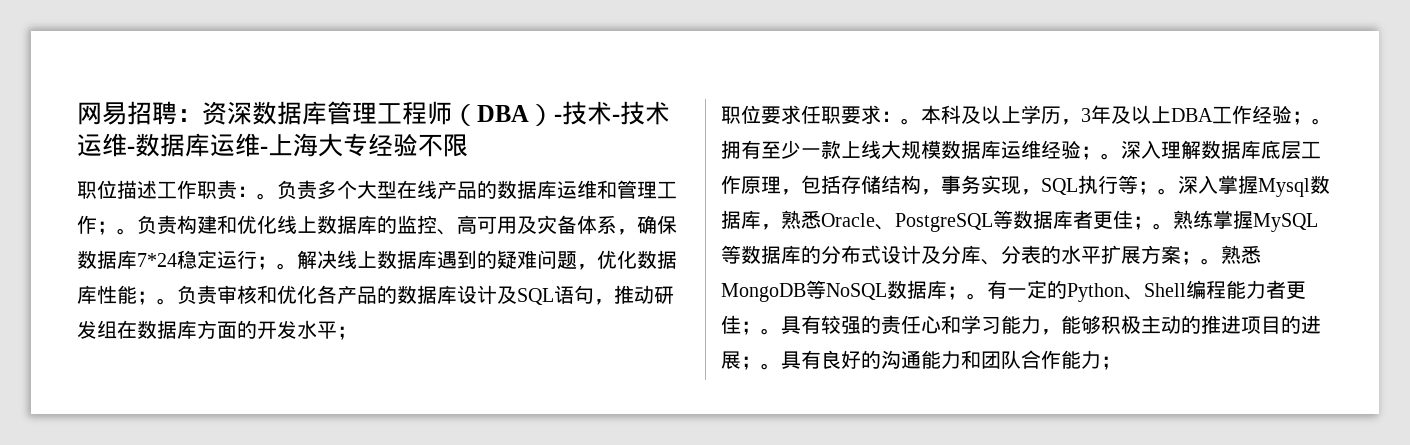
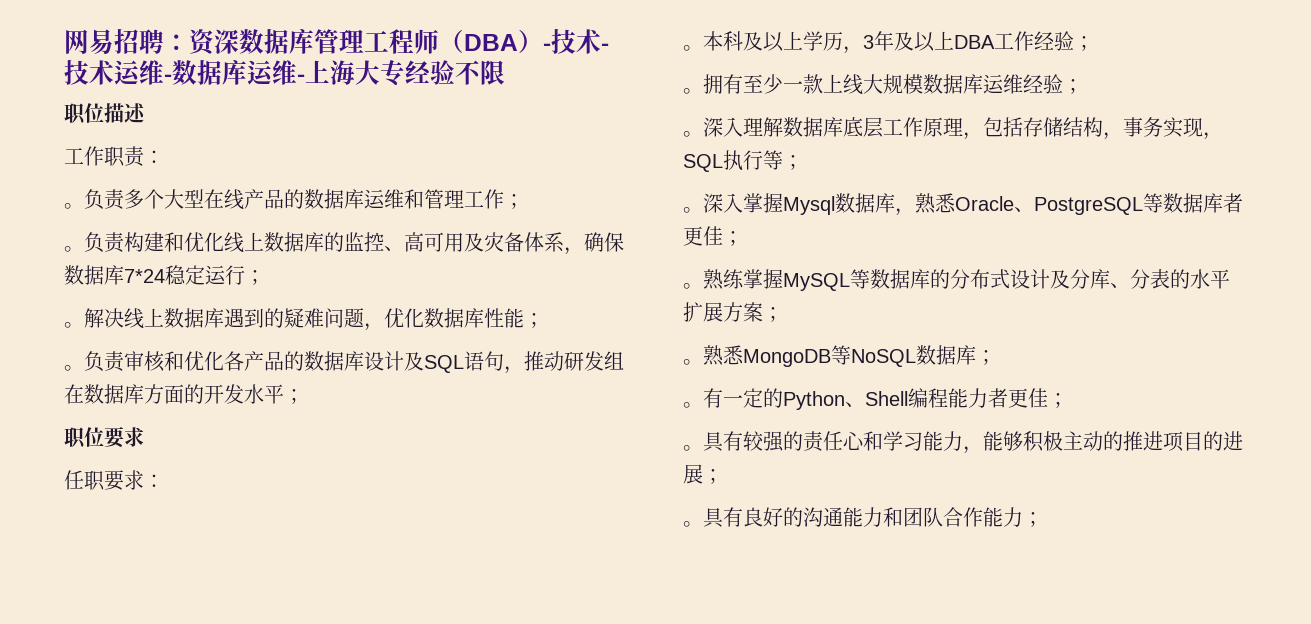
(157, 189) none -> (146, 113) //
(257, 191) none -> (164, 157) //
(117, 228) none -> (524, 201) //
(277, 263) none -> (265, 277) //
(157, 298) none -> (544, 320) //
(801, 114) none -> (144, 437) //
(901, 116) none -> (164, 481) //
(1312, 118) none -> (1094, 43) //
(1101, 153) none -> (1083, 86) //
(1158, 188) none -> (803, 162) //
(1153, 223) none -> (743, 238) //
(1201, 258) none -> (783, 314) //
(967, 293) none -> (996, 357) //
(761, 328) none -> (1068, 400) //
(761, 363) none -> (723, 476) //

